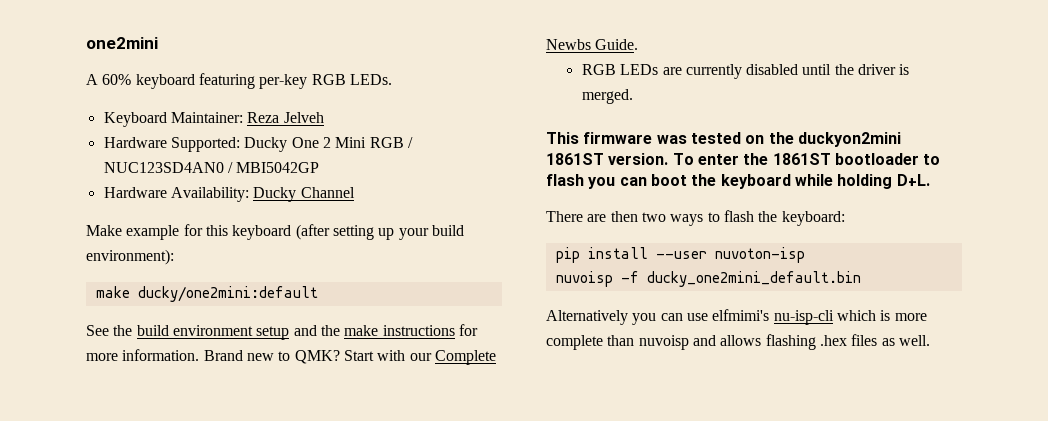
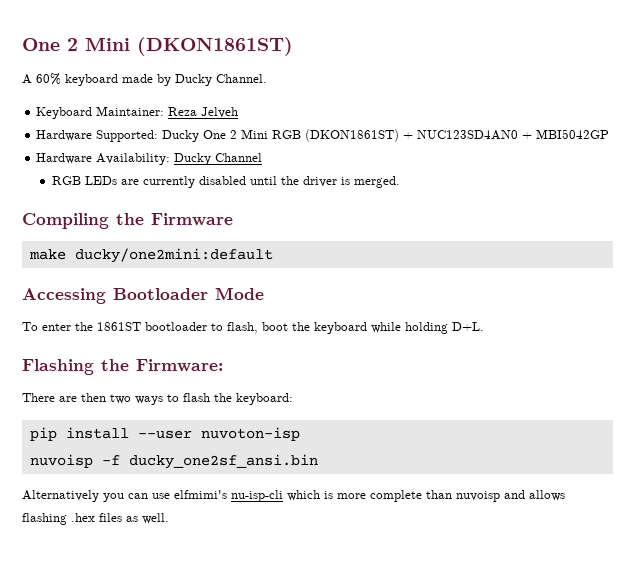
[86,37,158,49] one2mini -> [22,37,293,56] One 2 Mini (DKON1861ST)
[198,73,392,89] featuring per-key RGB LEDs. -> [122,74,267,86] made by Ducky Channel.
[407,137,413,148] [103,162,233,173] / NUC123SD4AN0 / -> [305,129,533,142] (DKON1861ST) + NUC123SD4AN0 +
[86,224,464,240] [86,249,174,265] [95,286,318,302] [86,324,478,340] [86,349,496,365] [546,39,639,50] // Make example for this keyboard (after setting up your build environment): // make ducky/one2mini:default // See the build environment setup and the make instructions for more information. Brand new to QMK? Start with our Complete Newbs Guide. -> (263, 157) none
[546,132,901,147] [546,153,669,165] This firmware was tested on the duckyon2mini 1861ST version. -> [22,213,233,229] [28,248,273,263] [22,287,264,304] Compiling the Firmware // make ducky/one2mini:default // Accessing Bootloader Mode //
[546,174,647,189] flash you can -> [227,322,258,334] flash,
(930, 180) none -> [22,359,223,375] // Flashing the Firmware:
[646,271,861,287] ducky_one2mini_default.bin -> [128,454,318,469] ducky_one2sf_ansi.bin

